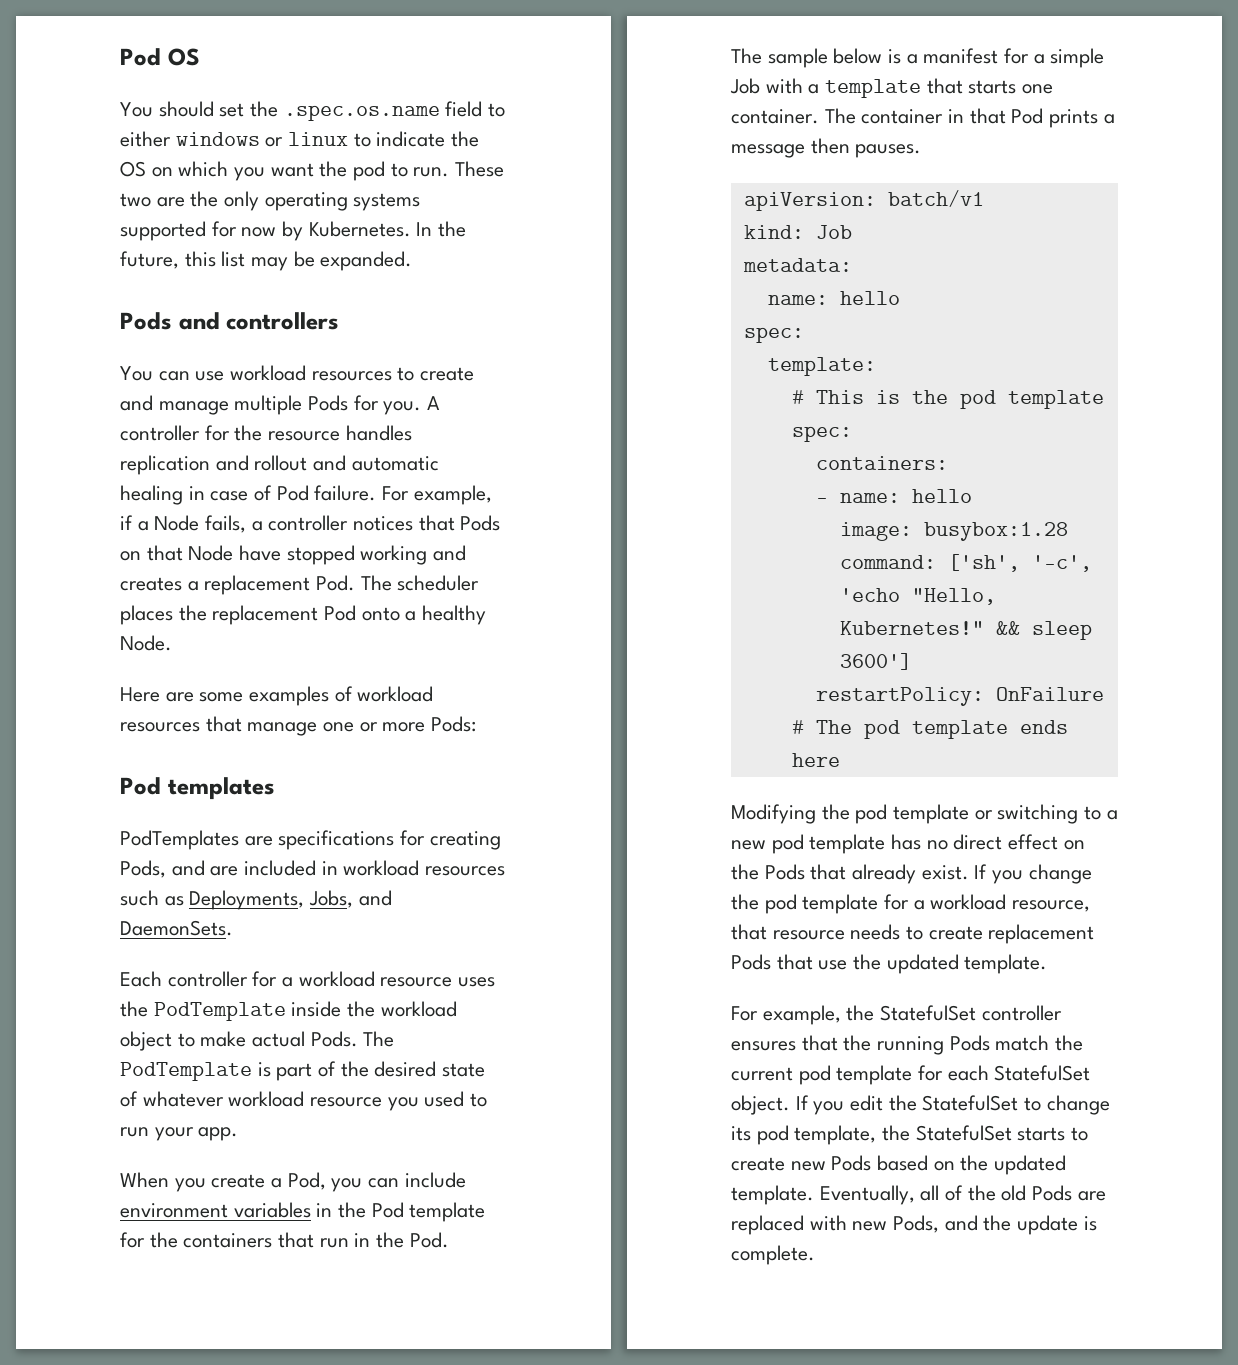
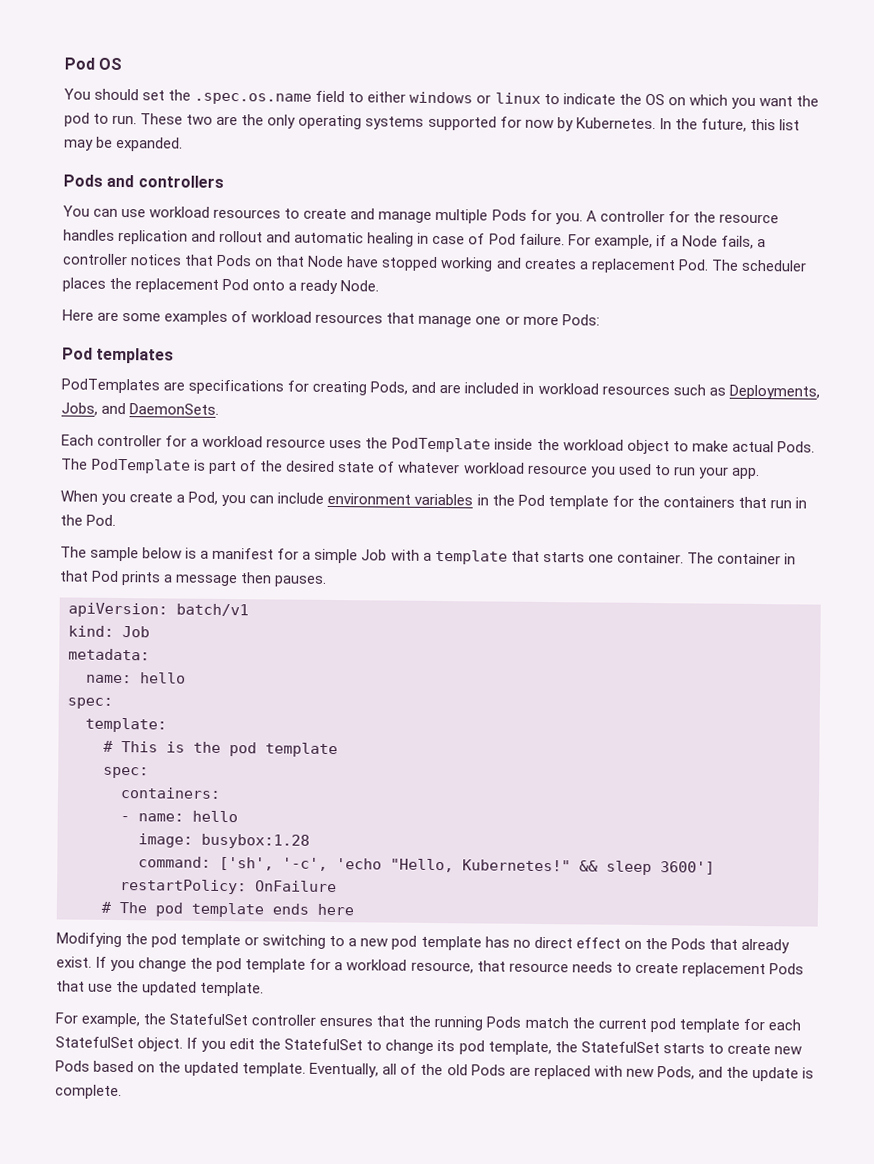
[422,605,487,625] healthy -> [300,279,339,295] ready

